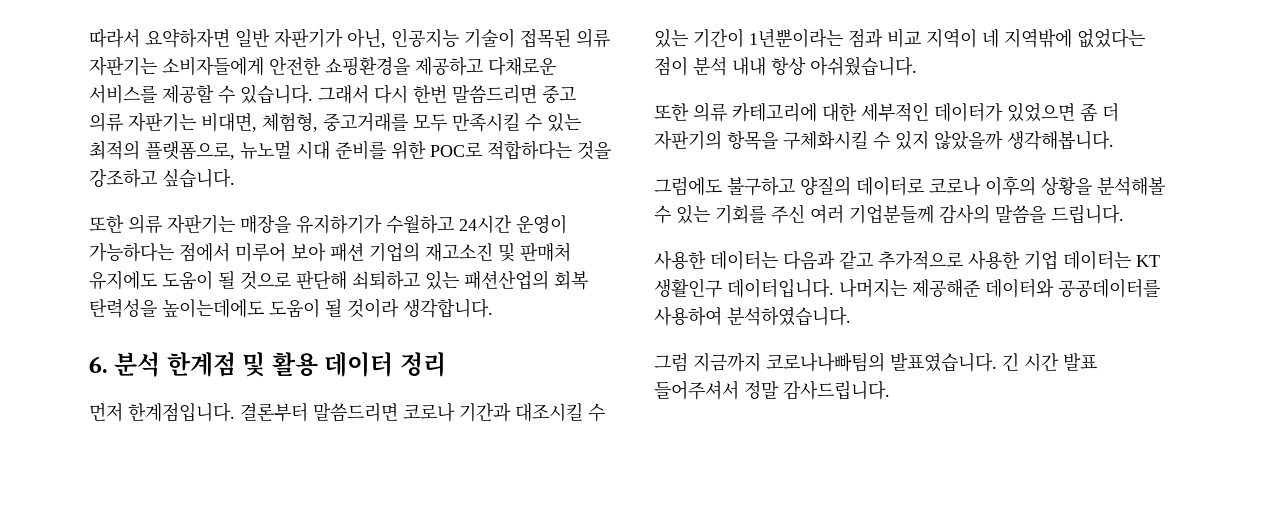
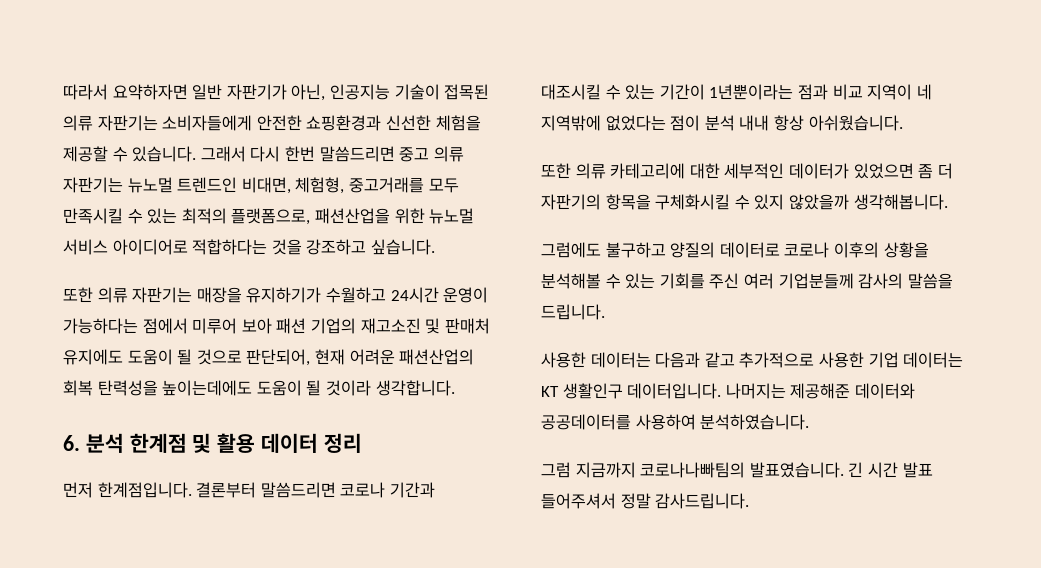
[325,56,556,76] [89,85,157,104] 쇼핑환경을 제공하고 다채로운 서비스를 -> [306,115,481,131] 쇼핑환경과 신선한 체험을
(196, 122) none -> [127,177,238,193] 뉴노멀 트렌드인
[240,141,482,160] 뉴노멀 시대 준비를 위한 POC로 -> [314,208,475,224] [63,239,188,255] 패션산업을 위한 뉴노멀 서비스 아이디어로
[296,271,459,290] 판단해 쇠퇴하고 있는 -> [246,349,395,366] 판단되어, 현재 어려운

